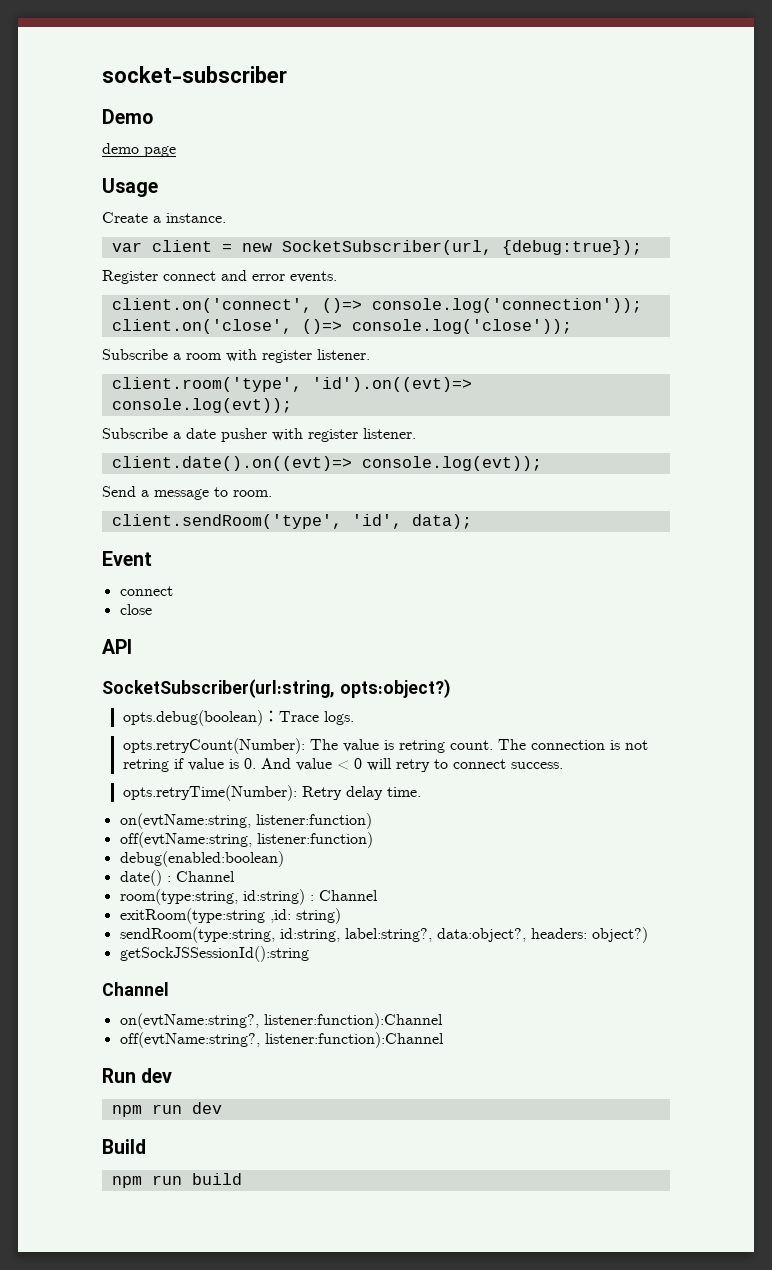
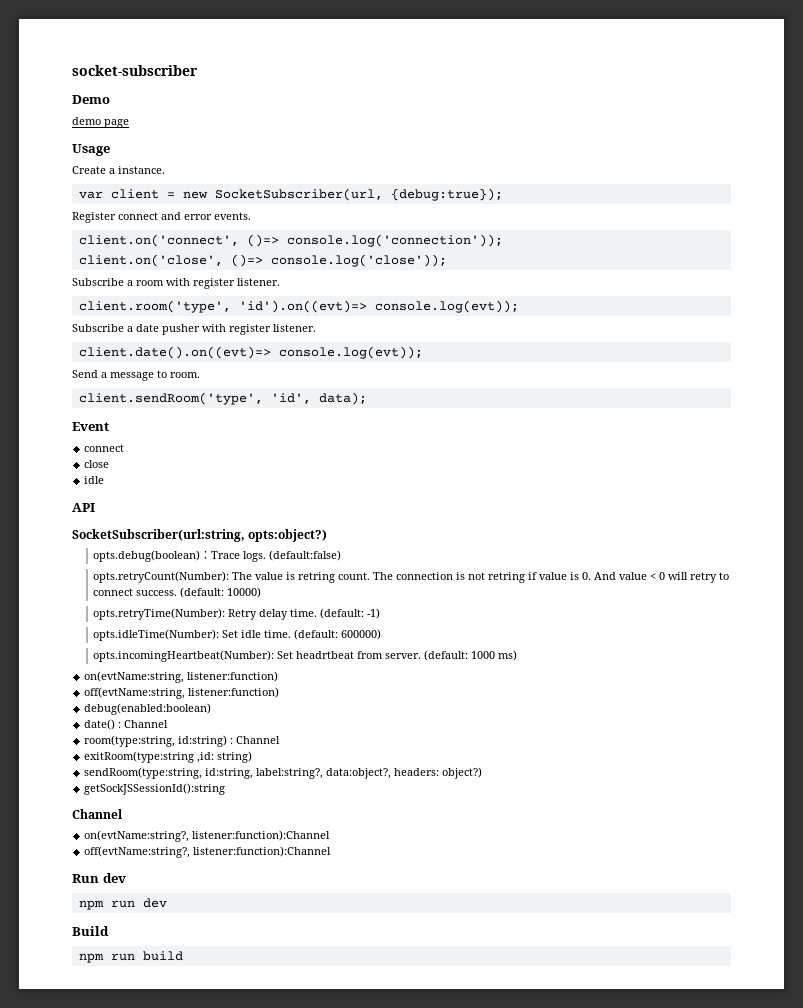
(152, 609) none -> [84,476,105,484] // idle
(354, 718) none -> [269,550,342,561] (default:false)
(563, 765) none -> [180,587,262,598] (default: 10000)
(421, 792) none -> [320,608,381,619] [93,629,382,641] [93,650,518,662] (default: -1) // opts.idleTime(Number): Set idle time. (default: 600000) // opts.incomingHeartbeat(Number): Set headrtbeat from server. (default: 1000 ms)

